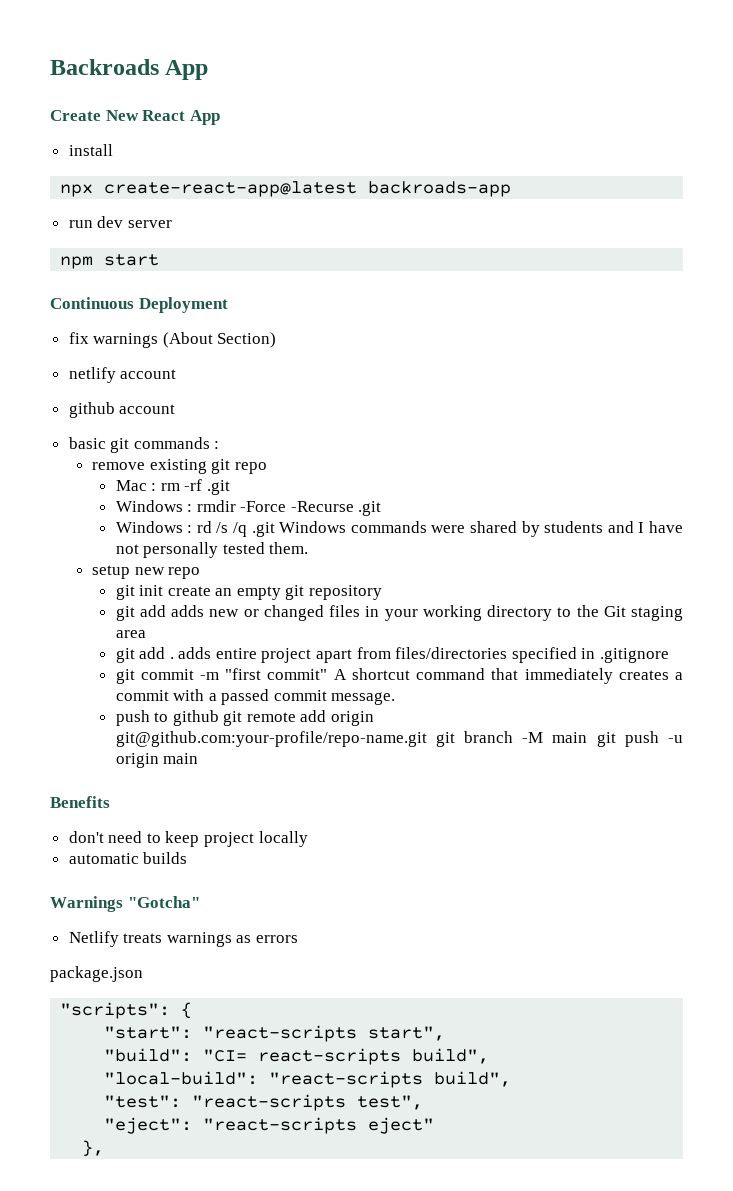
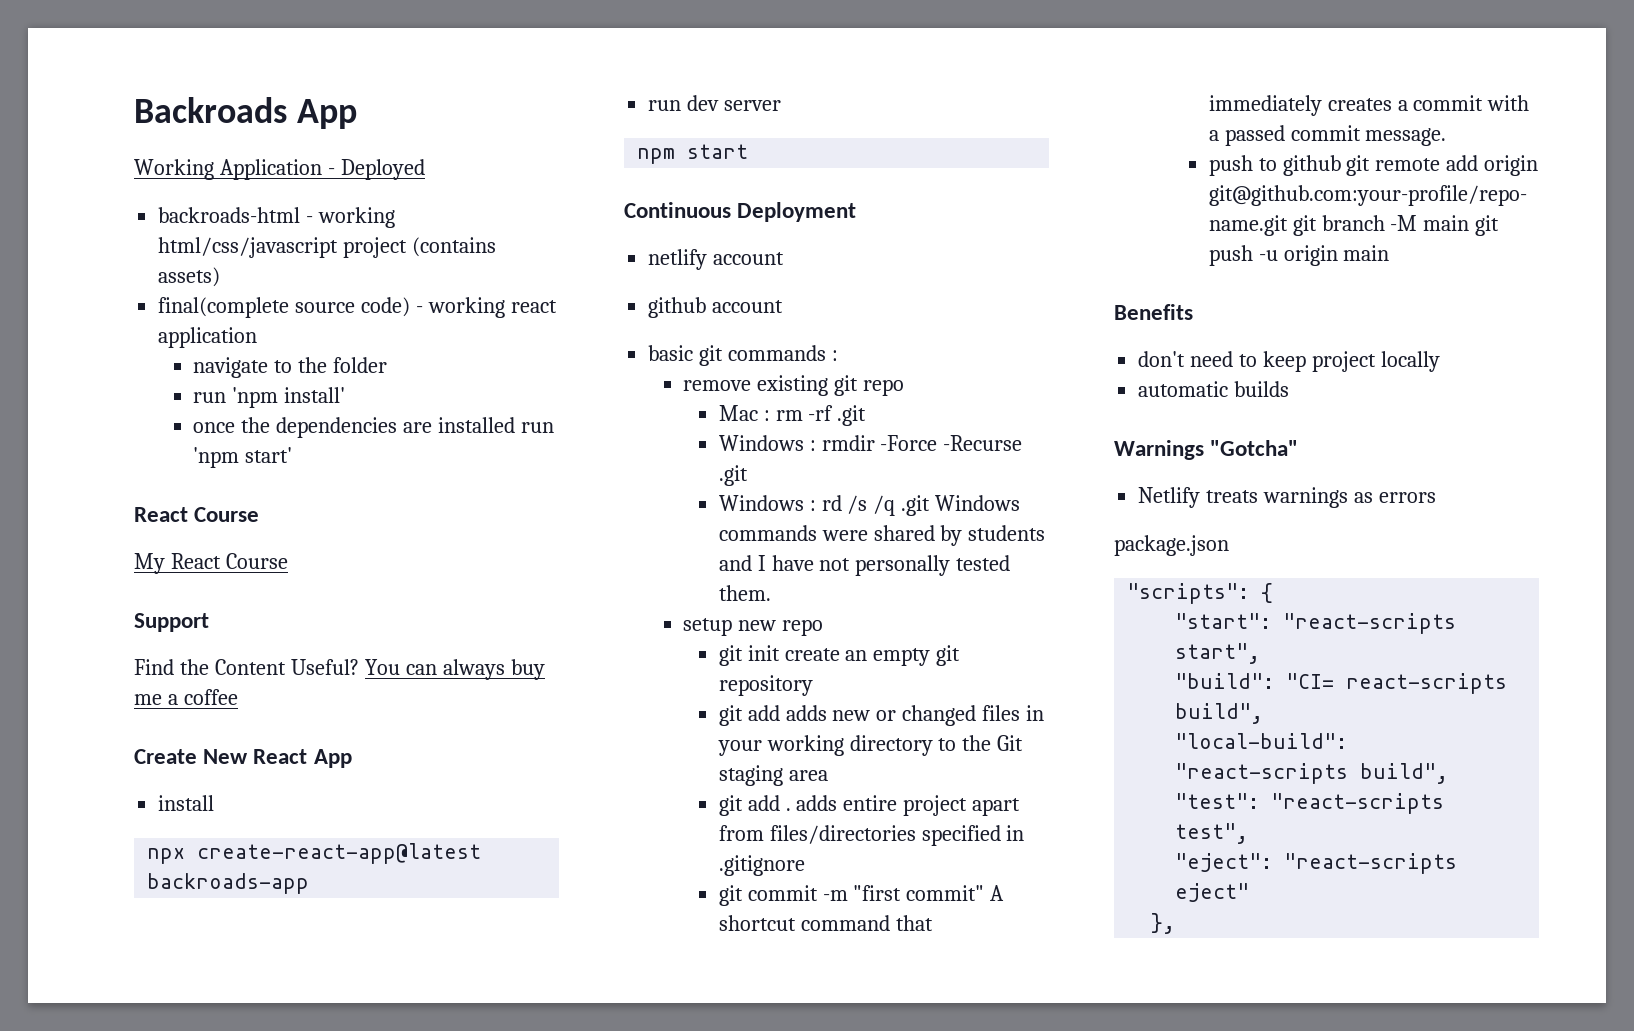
(209, 70) none -> [134,159,425,180] [158,207,396,228] [158,237,497,258] [158,267,221,287] [158,297,557,318] [158,327,258,348] [193,357,388,378] [193,387,346,408] [193,417,555,438] [193,447,293,468] [134,507,260,522] [134,553,288,574] [134,613,209,632] [134,659,545,680] [134,689,238,705] // Working Application - Deployed // backroads-html - working html/css/javascript project (contains assets) // final(complete source code) - working react application // navigate to the folder // run 'npm install' // once the dependencies are installed run 'npm start' // React Course // My React Course // Support // Find the Content Useful? You can always buy me a coffee
[68,332,277,348] // fix warnings (About Section) -> (857, 212) none

